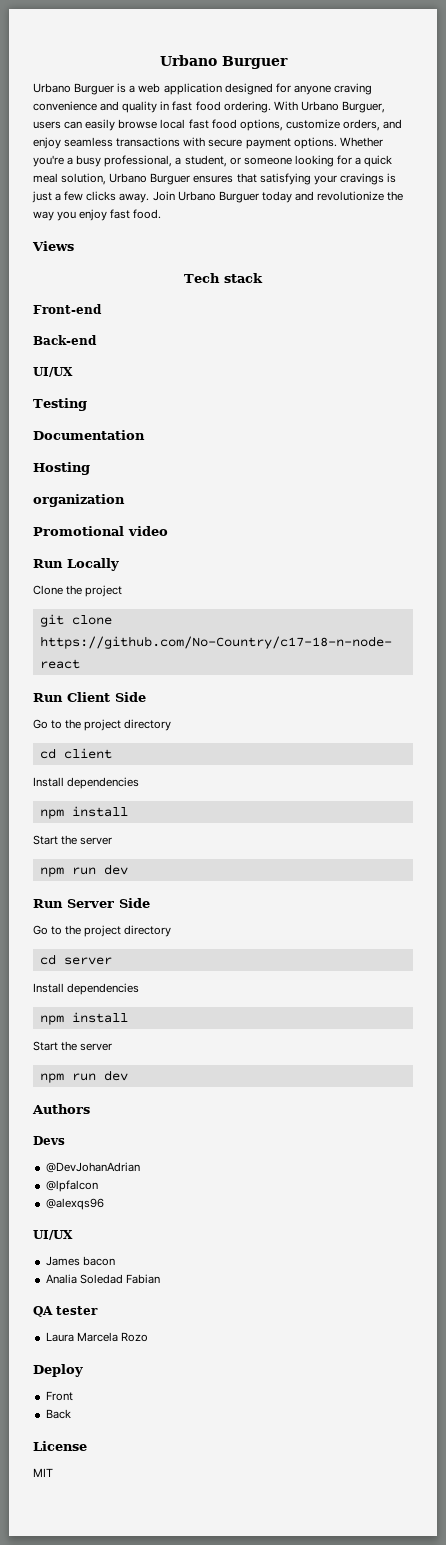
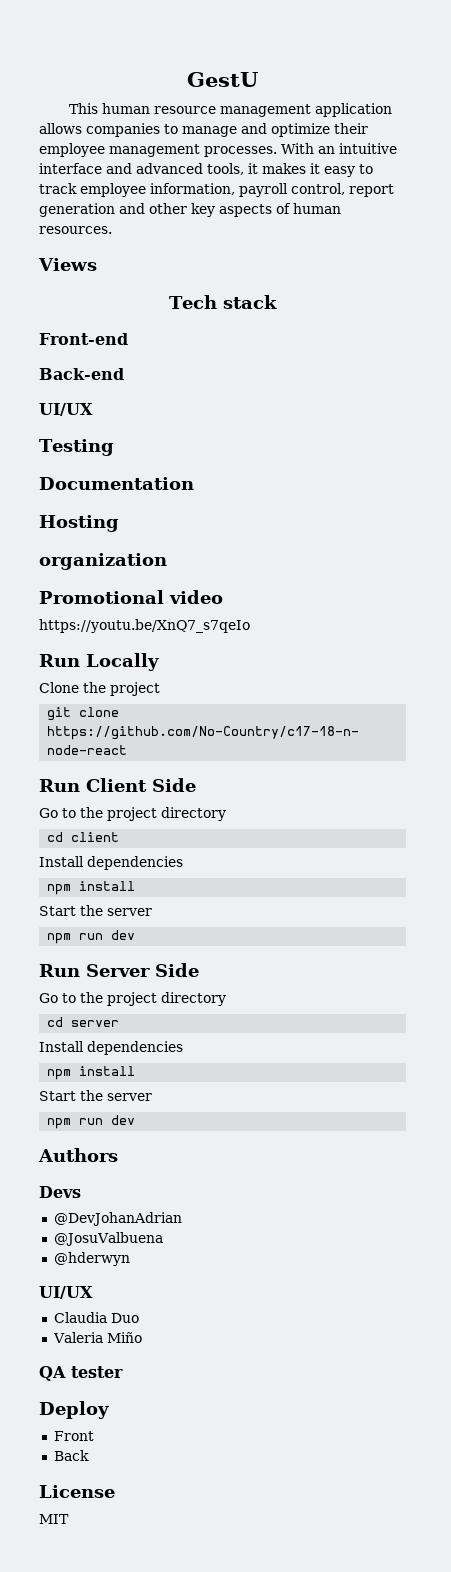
[159,55,288,69] [33,83,372,95] [33,101,385,113] [33,119,403,131] [33,137,383,149] [33,155,393,167] [33,173,396,185] [32,191,404,203] [33,209,162,221] Urbano Burguer // Urbano Burguer is a web application designed for anyone craving convenience and quality in fast food ordering. With Urbano Burguer, users can easily browse local fast food options, customize orders, and enjoy seamless transactions with secure payment options. Whether you're a busy professional, a student, or someone looking for a quick meal solution, Urbano Burguer ensures that satisfying your cravings is just a few clicks away. Join Urbano Burguer today and revolutionize the way you enjoy fast food. -> [187,72,258,87] [68,103,392,117] [39,123,368,137] [39,143,397,157] [39,163,373,177] [39,183,394,197] [39,203,341,217] [39,226,112,234] GestU // This human resource management application allows companies to manage and optimize their employee management processes. With an intuitive interface and advanced tools, it makes it easy to track employee information, payroll control, report generation and other key aspects of human resources.
(168, 531) none -> [39,619,250,633] // https://youtu.be/XnQ7_s7qeIo
[45,1180,98,1192] [45,1198,104,1210] [33,1230,73,1240] [45,1256,115,1266] [45,1274,160,1284] @lpfalcon // @alexqs96 // UI/UX // James bacon // Analia Soledad Fabian -> [53,1232,163,1246] [53,1252,130,1266] [39,1286,93,1299] [53,1312,139,1323] [52,1332,142,1343] @JosuValbuena // @hderwyn // UI/UX // Claudia Duo // Valeria Miño
[45,1332,148,1342] // Laura Marcela Rozo -> (123, 1372) none

